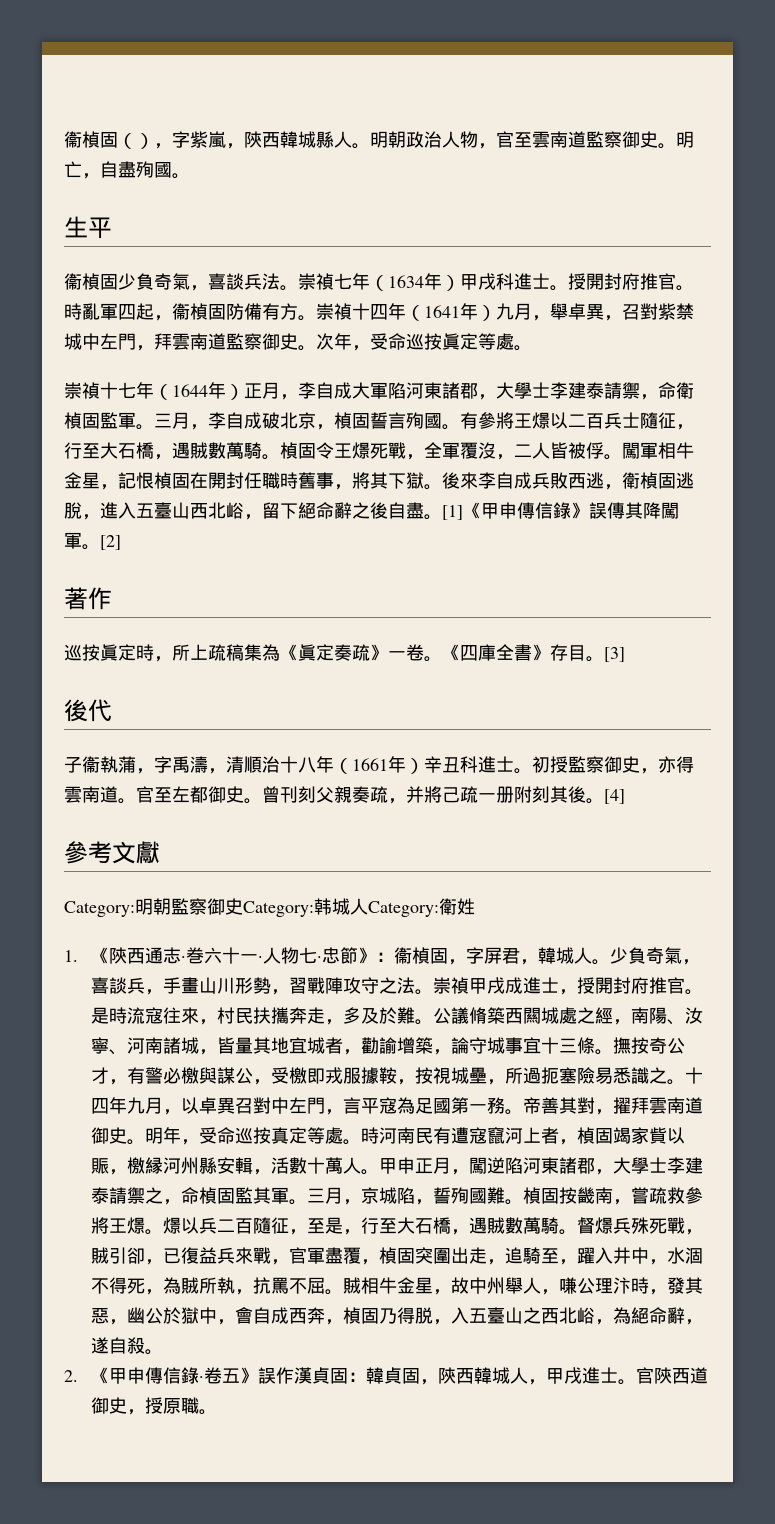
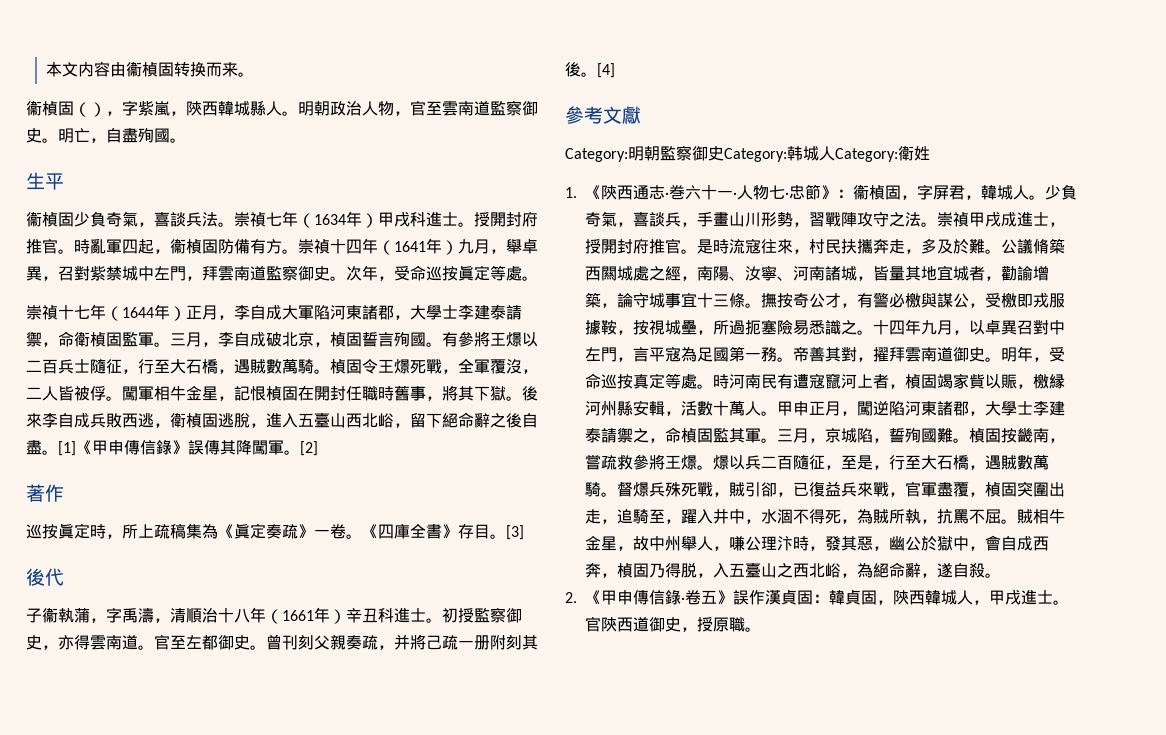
(64, 139) none -> [46,61,255,77] 本文内容由衞楨固转换而来。 //

